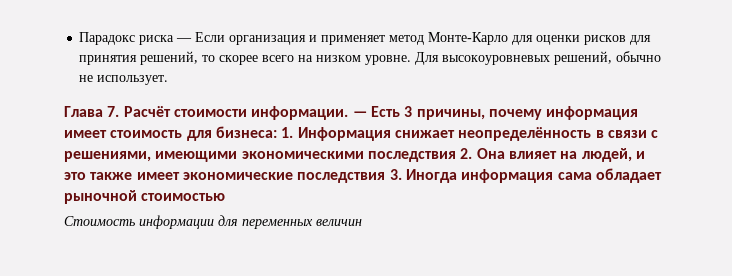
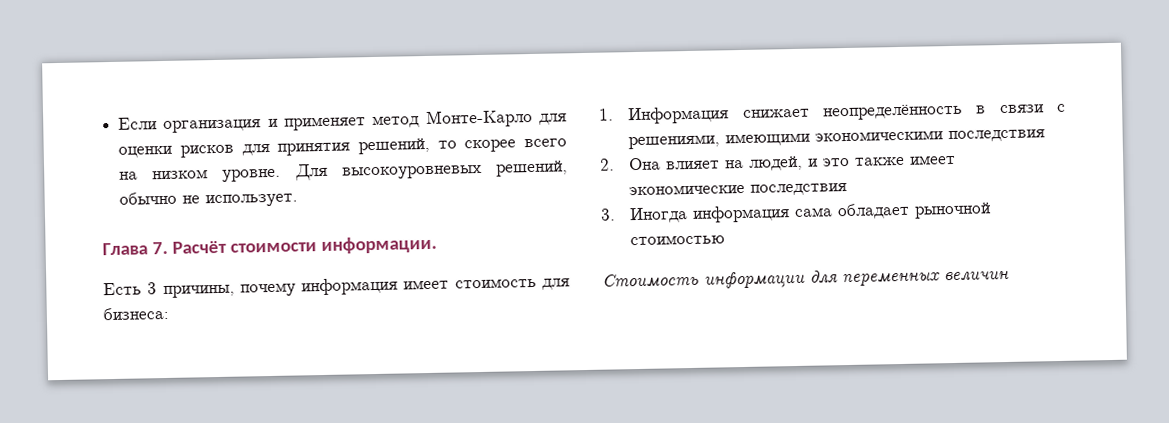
[79,32,193,45] Парадокс риска — -> (118, 123) none
[352,111,367,117] — -> (437, 245) //
(277, 132) none -> (169, 313) //
(456, 156) none -> (1046, 136) //
(386, 177) none -> (848, 189) //

